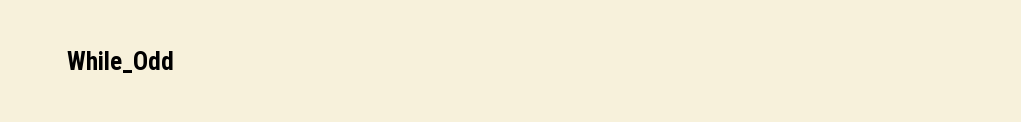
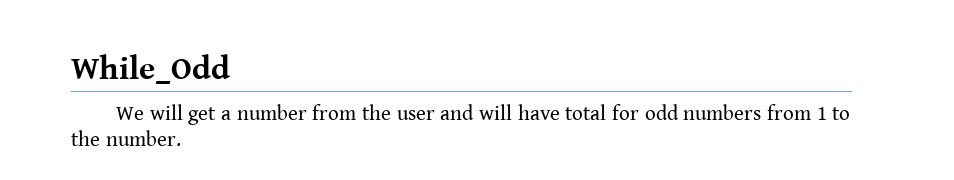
(174, 62) none -> [116,104,851,125] [71,130,181,146] // We will get a number from the user and will have total for odd numbers from 1 to the number.

